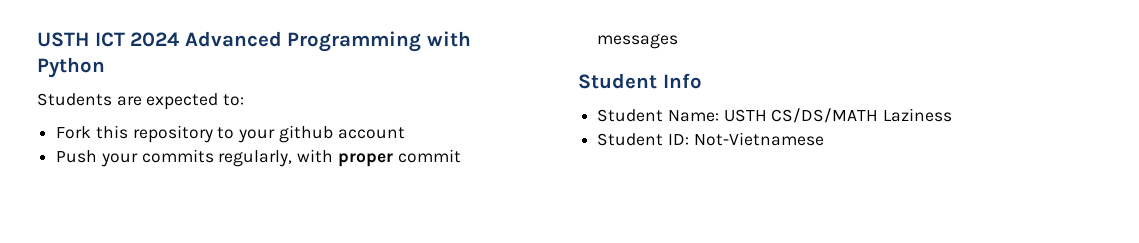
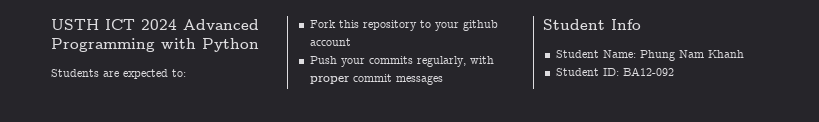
[723,108,953,123] USTH CS/DS/MATH Laziness -> [639,50,744,61] Phung Nam Khanh
[693,132,824,146] Not-Vietnamese -> [622,67,674,76] BA12-092

